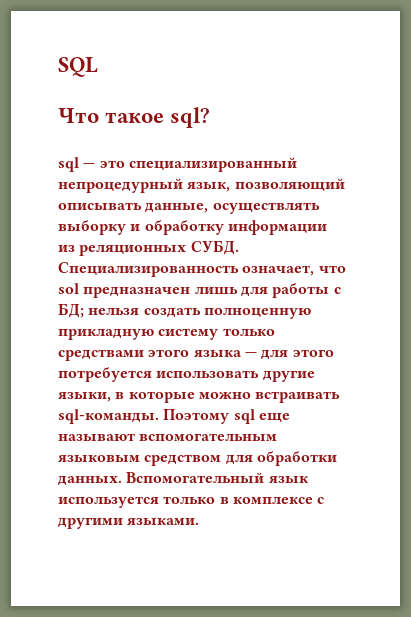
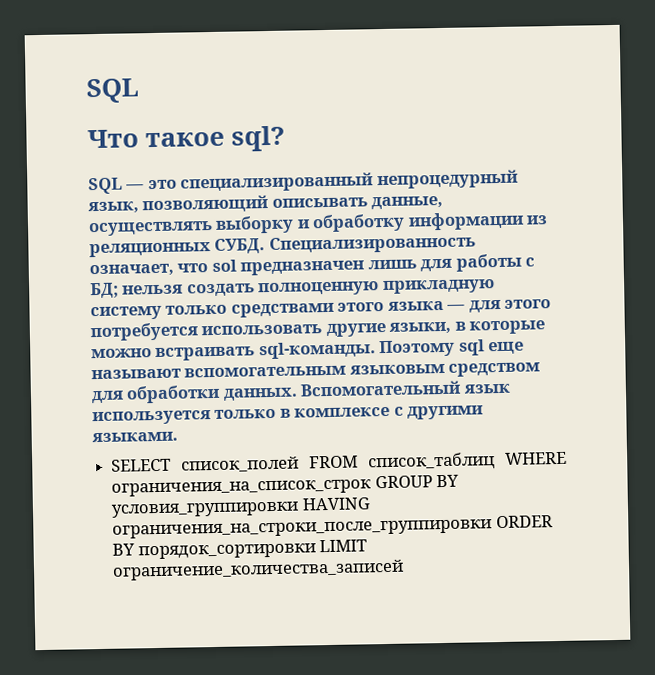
[58,157,79,172] sql -> [88,177,123,195] SQL
(200, 521) none -> [111,451,568,473] [111,474,460,497] [111,497,371,518] [112,515,553,539] [112,539,368,560] [112,559,405,581] // SELECT список_полей FROM список_таблиц WHERE ограничения_на_список_строк GROUP BY условия_группировки HAVING ограничения_на_строки_после_группировки ORDER BY порядок_сортировки LIMIT ограничение_количества_записей

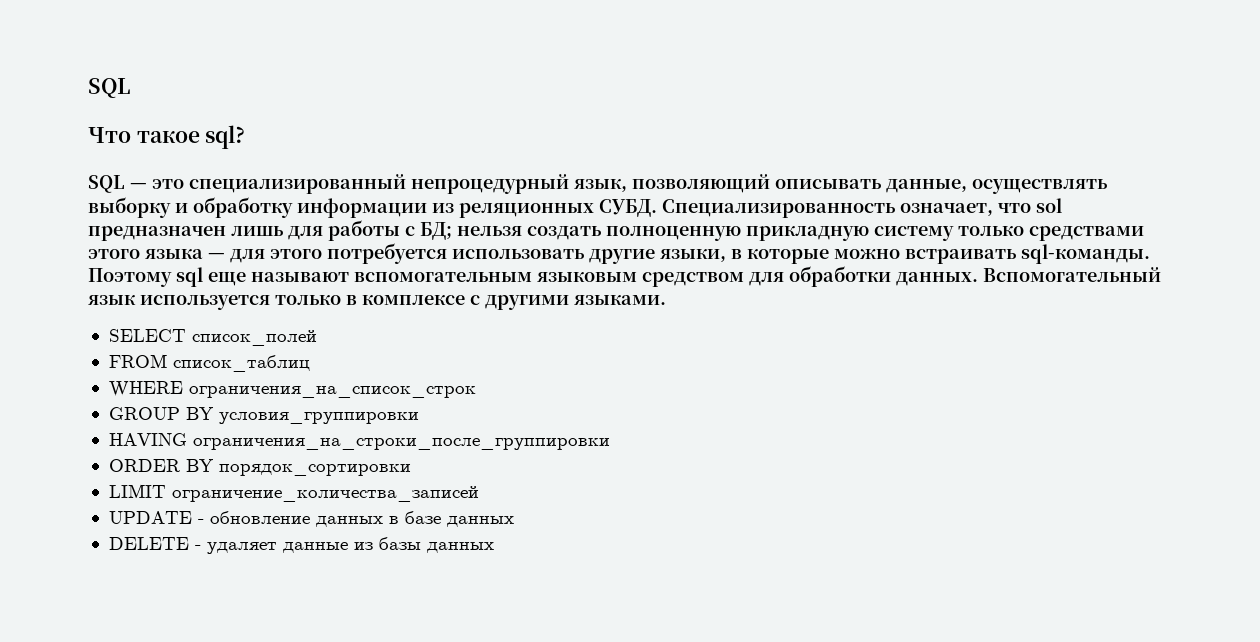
(300, 464) none -> (317, 338) //
(496, 462) none -> (310, 363) //
(372, 488) none -> (476, 392) //
(300, 509) none -> (419, 418) //
(493, 529) none -> (610, 444) //
(316, 551) none -> (411, 470) //
(405, 570) none -> [108,511,514,527] [108,537,494,554] // UPDATE - обновление данных в базе данных // DELETE - удаляет данные из базы данных

